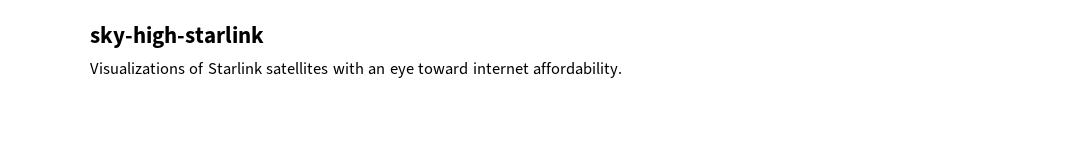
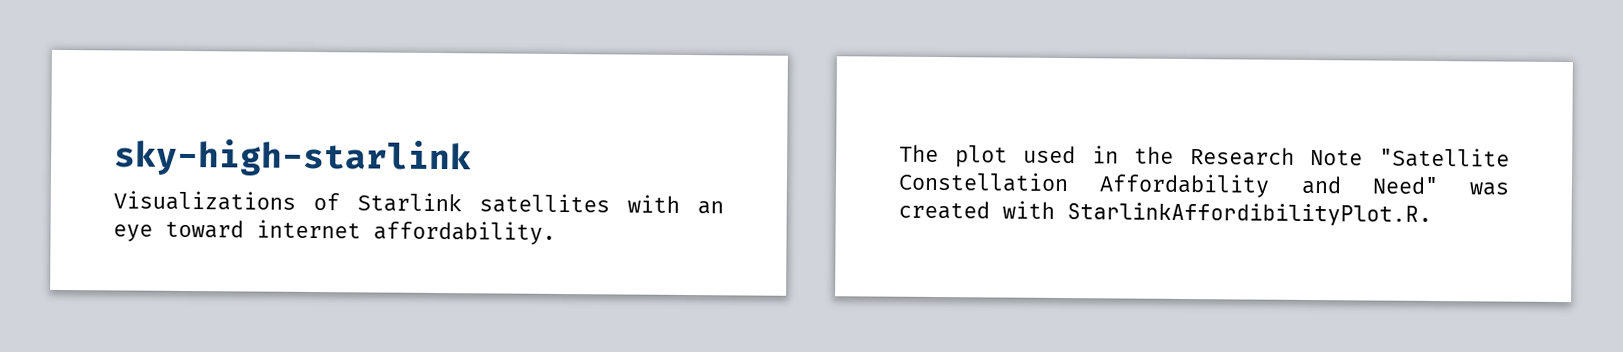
(623, 70) none -> [899,144,1510,168] [898,171,1509,198] [898,200,1432,226] // The plot used in the Research Note "Satellite Constellation Affordability and Need" was created with StarlinkAffordibilityPlot.R.

